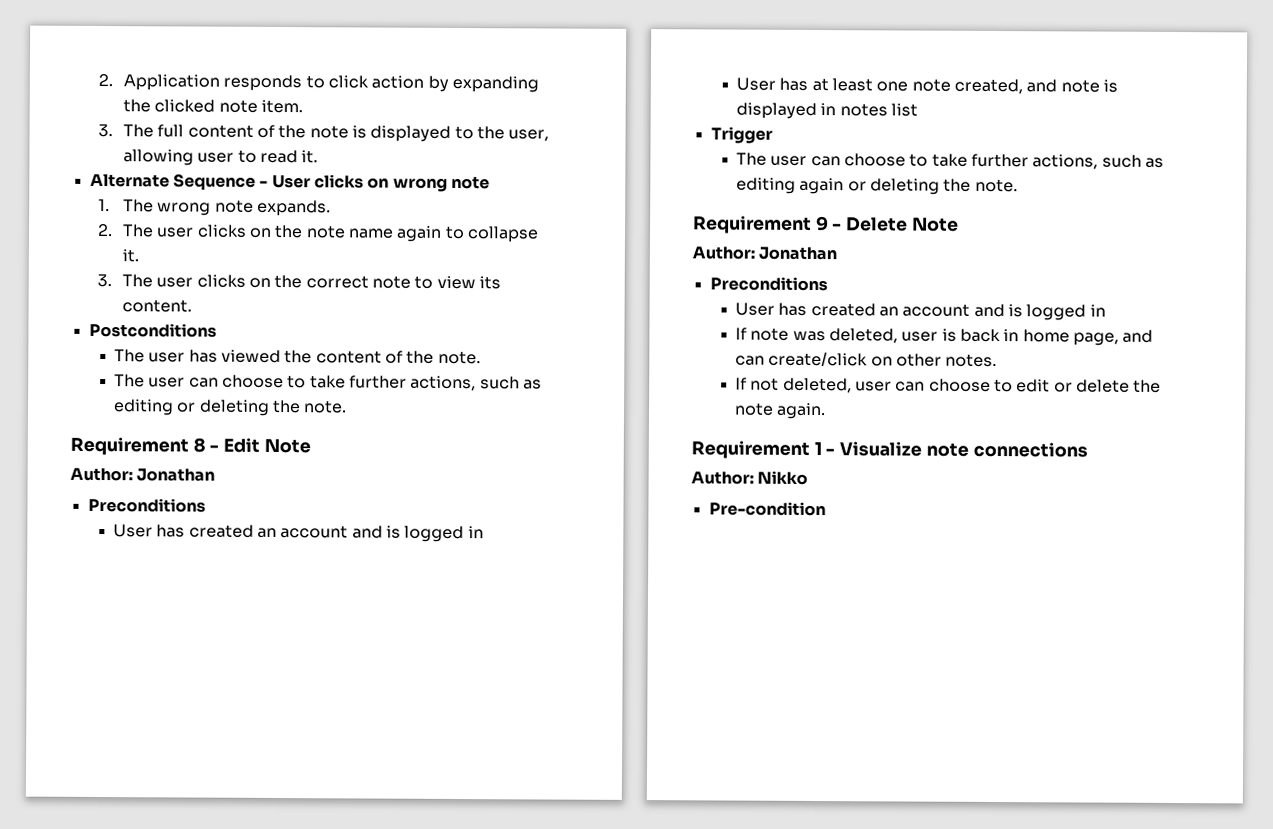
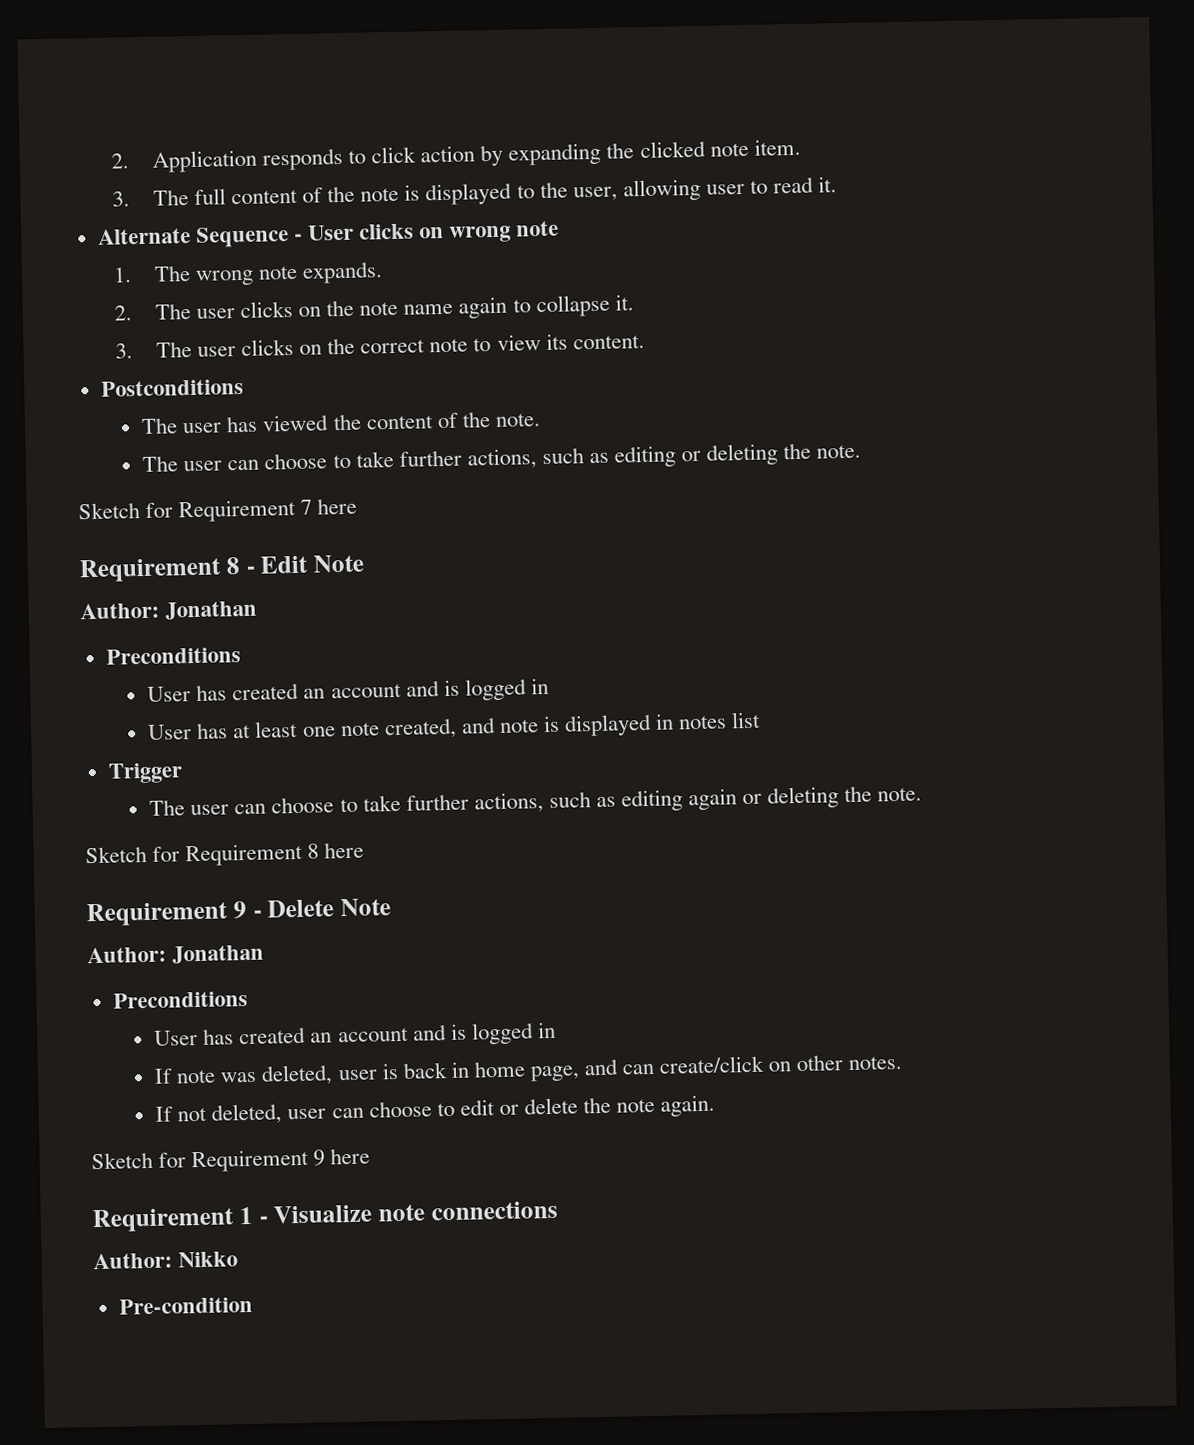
(348, 407) none -> [78,497,358,523] // Sketch for Requirement 7 here
(1018, 185) none -> [85,841,365,867] // Sketch for Requirement 8 here
(827, 411) none -> [91,1147,371,1173] // Sketch for Requirement 9 here

